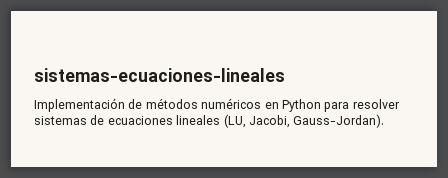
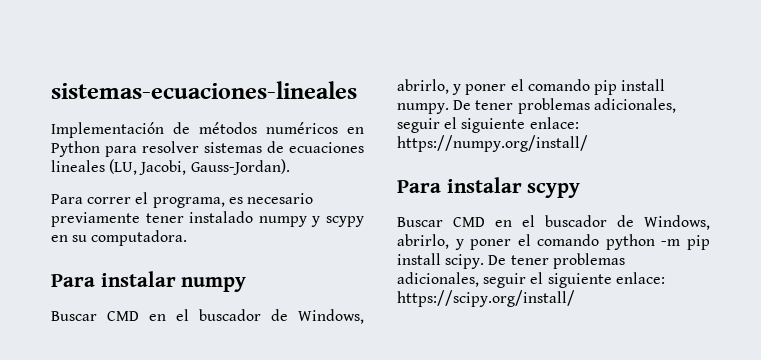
(385, 121) none -> [51,192,313,208] [51,211,364,227] [51,230,188,246] [51,271,247,292] [51,309,364,324] [397,79,666,95] [397,98,676,114] [397,117,579,133] [397,135,588,152] [397,177,581,198] [397,215,710,230] [397,234,710,250] [397,253,625,269] [397,272,665,288] [397,290,575,307] // Para correr el programa, es necesario previamente tener instalado numpy y scypy en su computadora. // Para instalar numpy // Buscar CMD en el buscador de Windows, abrirlo, y poner el comando pip install numpy. De tener problemas adicionales, seguir el siguiente enlace: https://numpy.org/install/ // Para instalar scypy // Buscar CMD en el buscador de Windows, abrirlo, y poner el comando python -m pip install scipy. De tener problemas adicionales, seguir el siguiente enlace: https://scipy.org/install/

